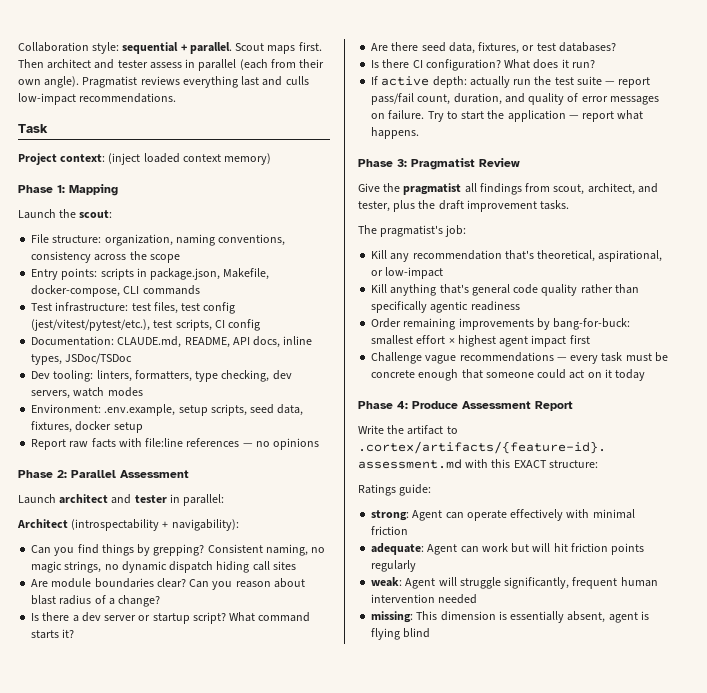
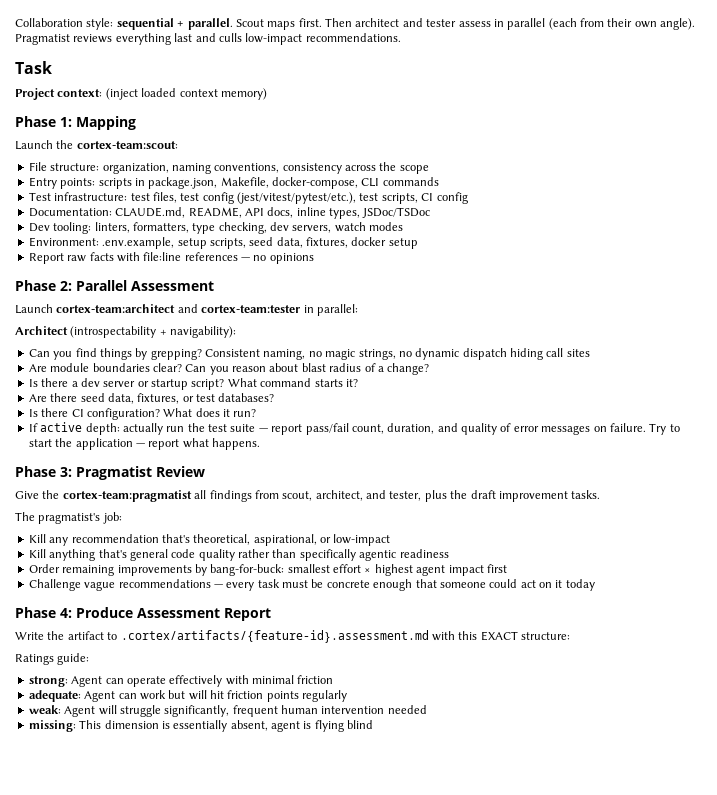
[79,210,113,218] scout: -> [76,141,178,149] cortex-team:scout:
[59,494,167,504] architect and tester -> [56,304,301,313] cortex-team:architect and cortex-team:tester
[403,183,462,195] pragmatist -> [62,490,192,502] cortex-team:pragmatist

